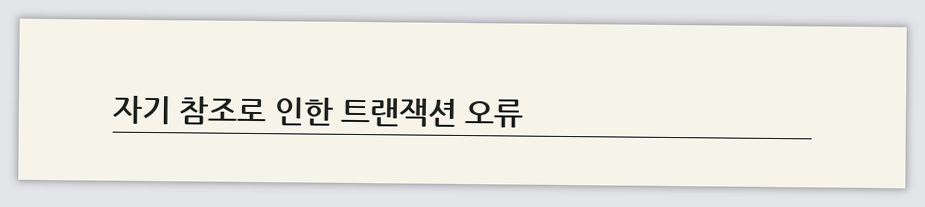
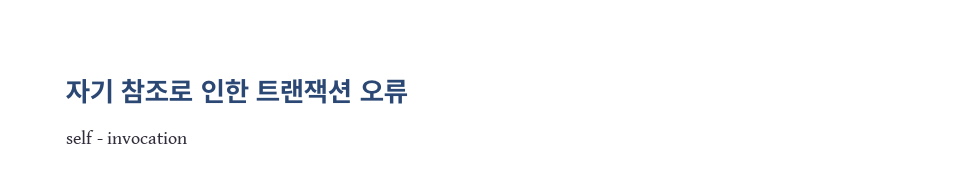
(525, 113) none -> [66,130,188,144] // self - invocation

